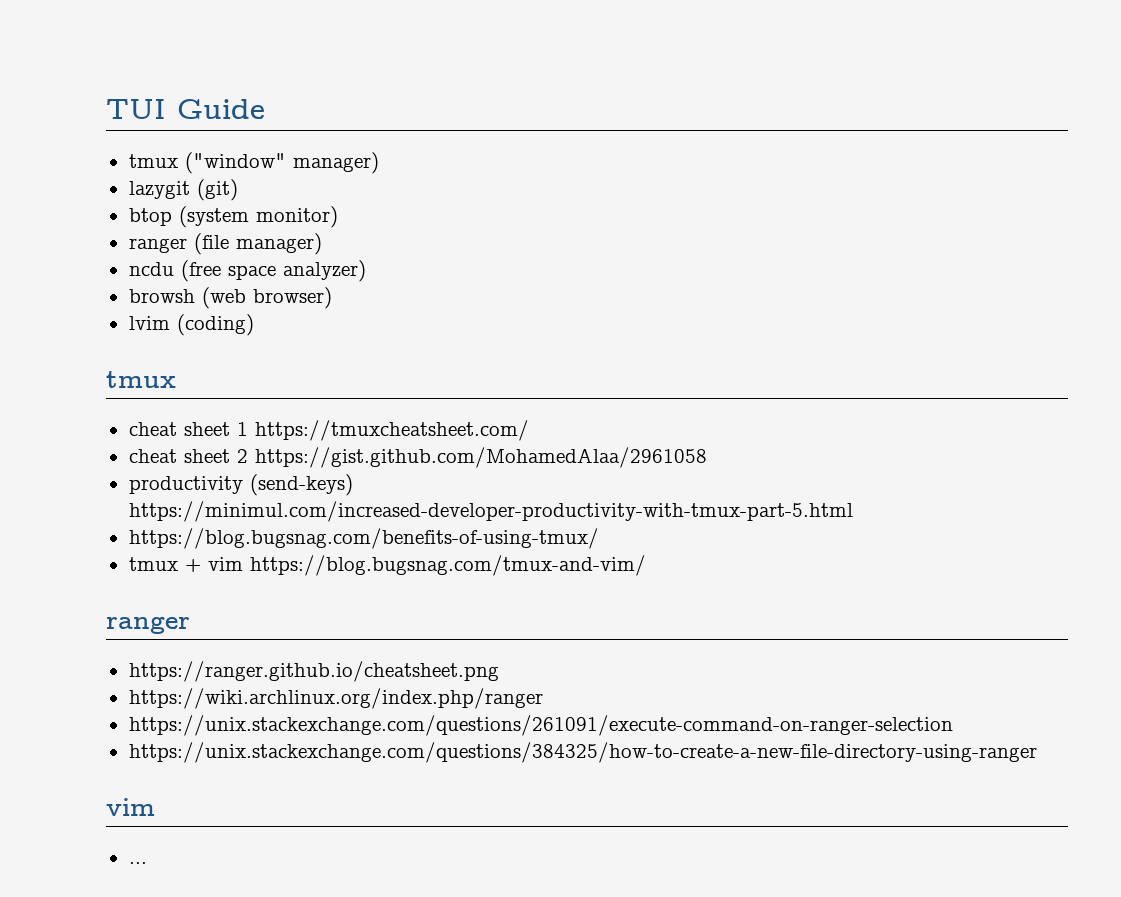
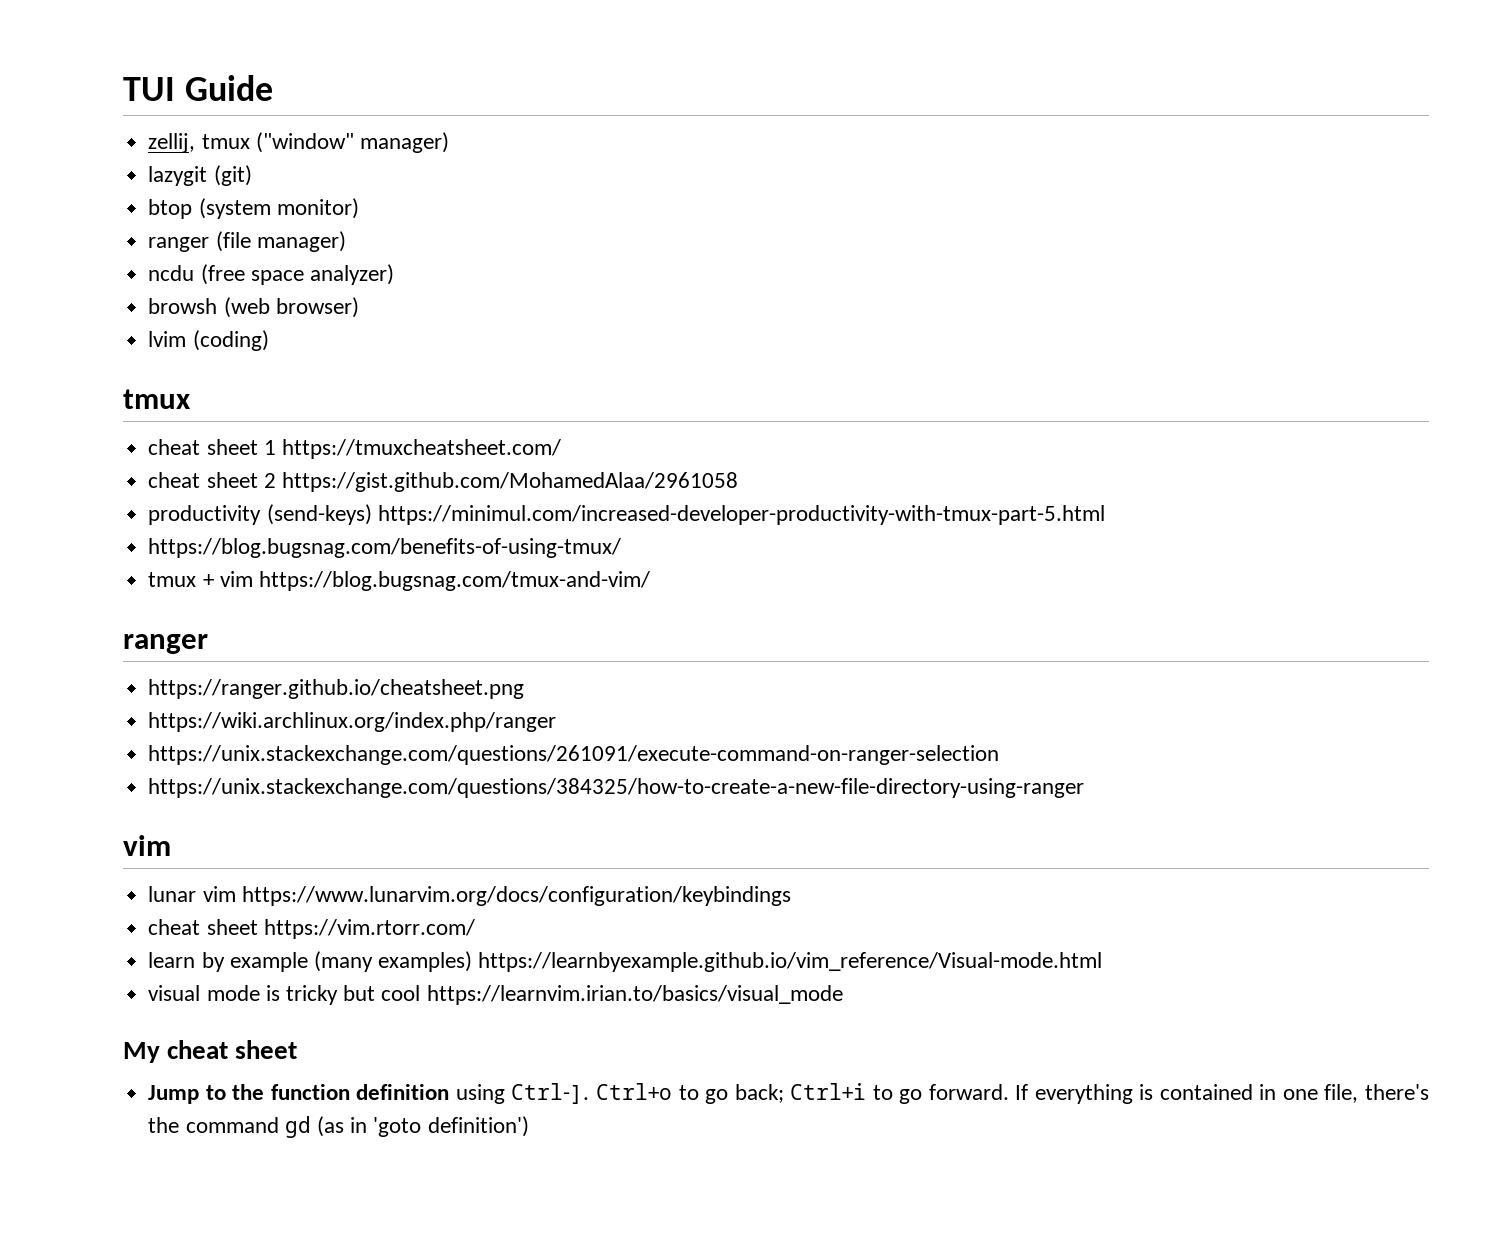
(265, 109) none -> [148,133,196,153] zellij,
[128,862,147,864] ... -> [148,886,791,906] [148,919,475,939] [148,951,1103,972] [148,985,843,1005] [123,1040,298,1063] [148,1083,1429,1104] [148,1116,529,1138] lunar vim https://www.lunarvim.org/docs/configuration/keybindings // cheat sheet https://vim.rtorr.com/ // learn by example (many examples) https://learnbyexample.github.io/vim_reference/Visual-mode.html // visual mode is tricky but cool https://learnvim.irian.to/basics/visual_mode // My cheat sheet // Jump to the function definition using Ctrl-]. Ctrl+o to go back; Ctrl+i to go forward. If everything is contained in one file, there's the command gd (as in 'goto definition')

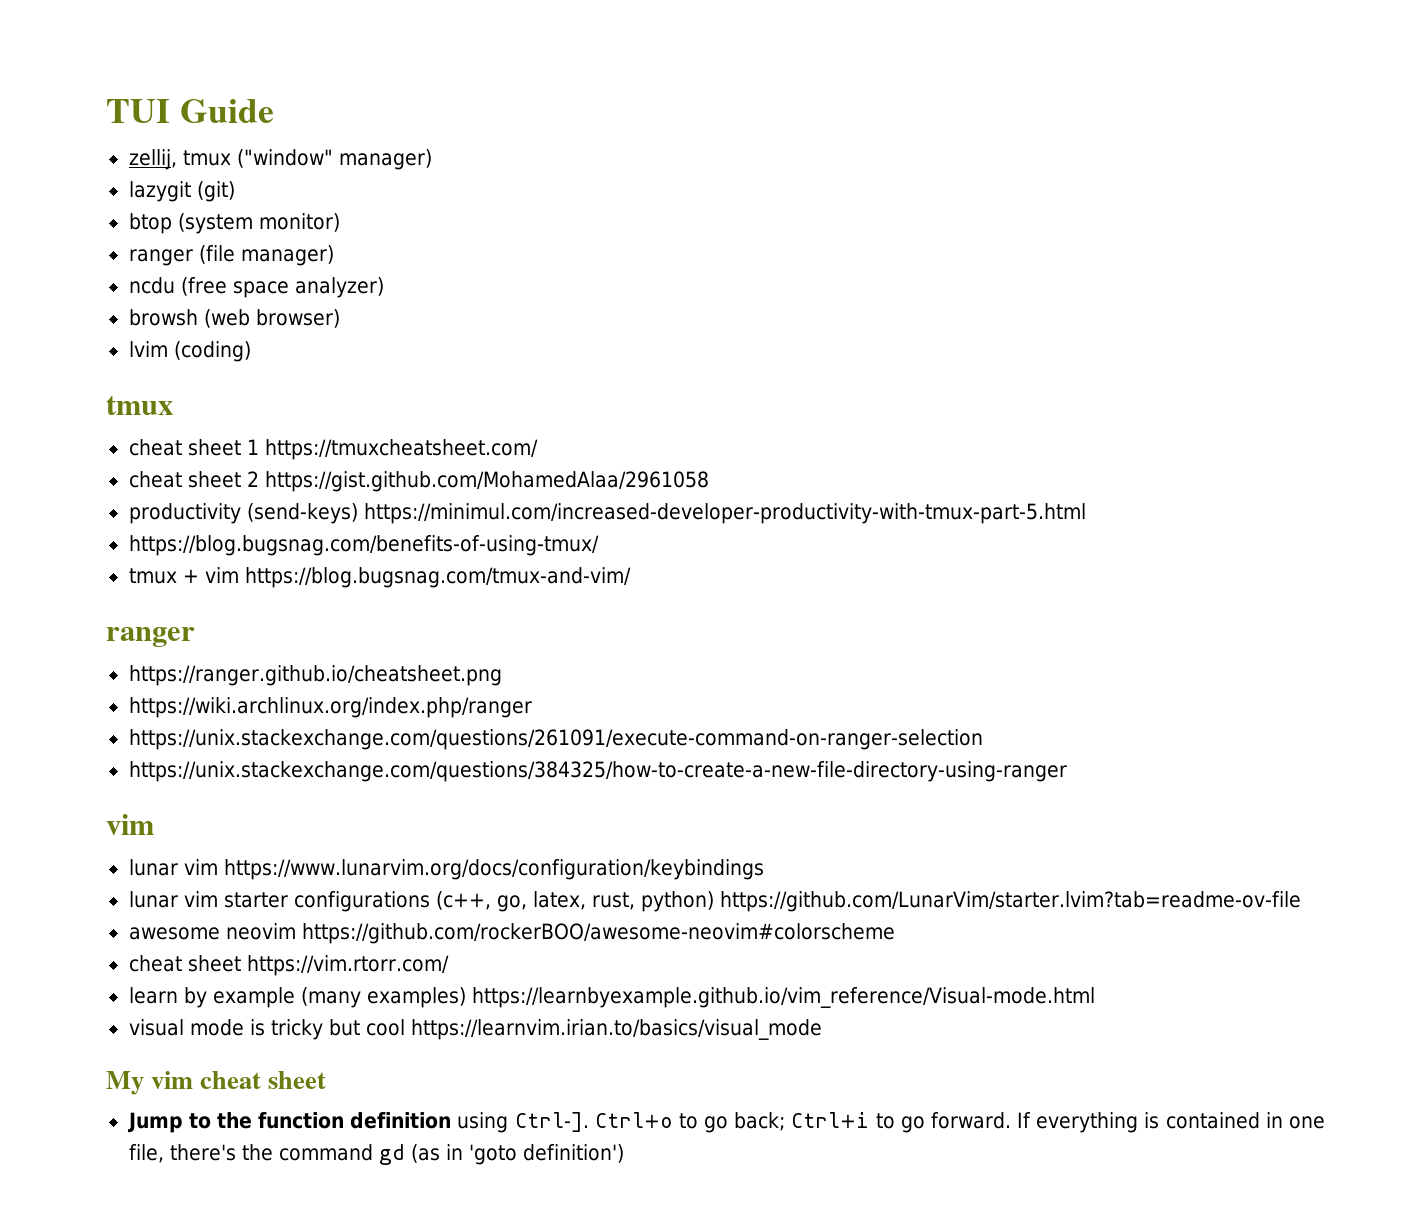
(791, 896) none -> [128,891,1301,912] [128,923,895,944] // lunar vim starter configurations (c++, go, latex, rust, python) https://github.com/LunarVim/starter.lvim?tab=readme-ov-file // awesome neovim https://github.com/rockerBOO/awesome-neovim#colorscheme
(160, 1052) none -> [151,1071,194,1089] vim

